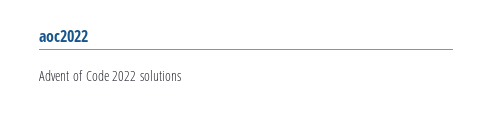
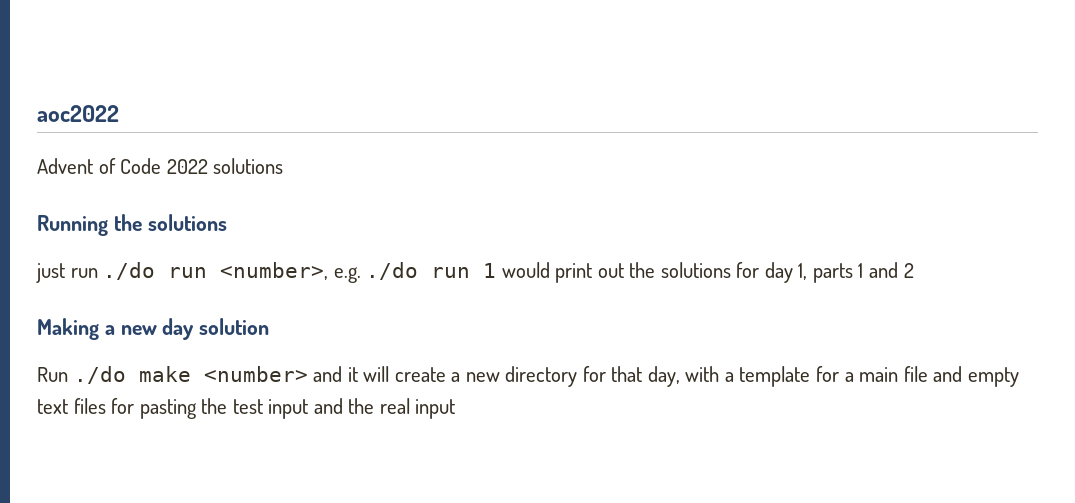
(182, 75) none -> [37,214,227,236] [36,262,914,283] [37,318,270,340] [37,366,1019,387] [37,398,456,419] // Running the solutions // just run ./do run <number>, e.g. ./do run 1 would print out the solutions for day 1, parts 1 and 2 // Making a new day solution // Run ./do make <number> and it will create a new directory for that day, with a template for a main file and empty text files for pasting the test input and the real input

